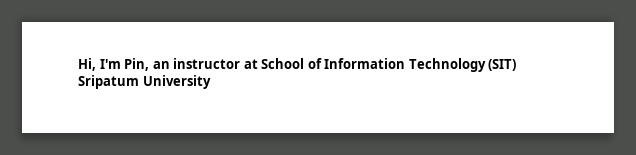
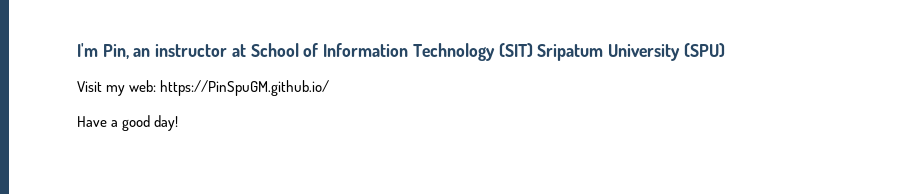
[78,58,96,71] Hi, -> (77, 50) none
(211, 82) none -> [683,43,725,57] [77,80,330,96] [77,115,179,131] (SPU) // Visit my web: https://PinSpuGM.github.io/ // Have a good day!

